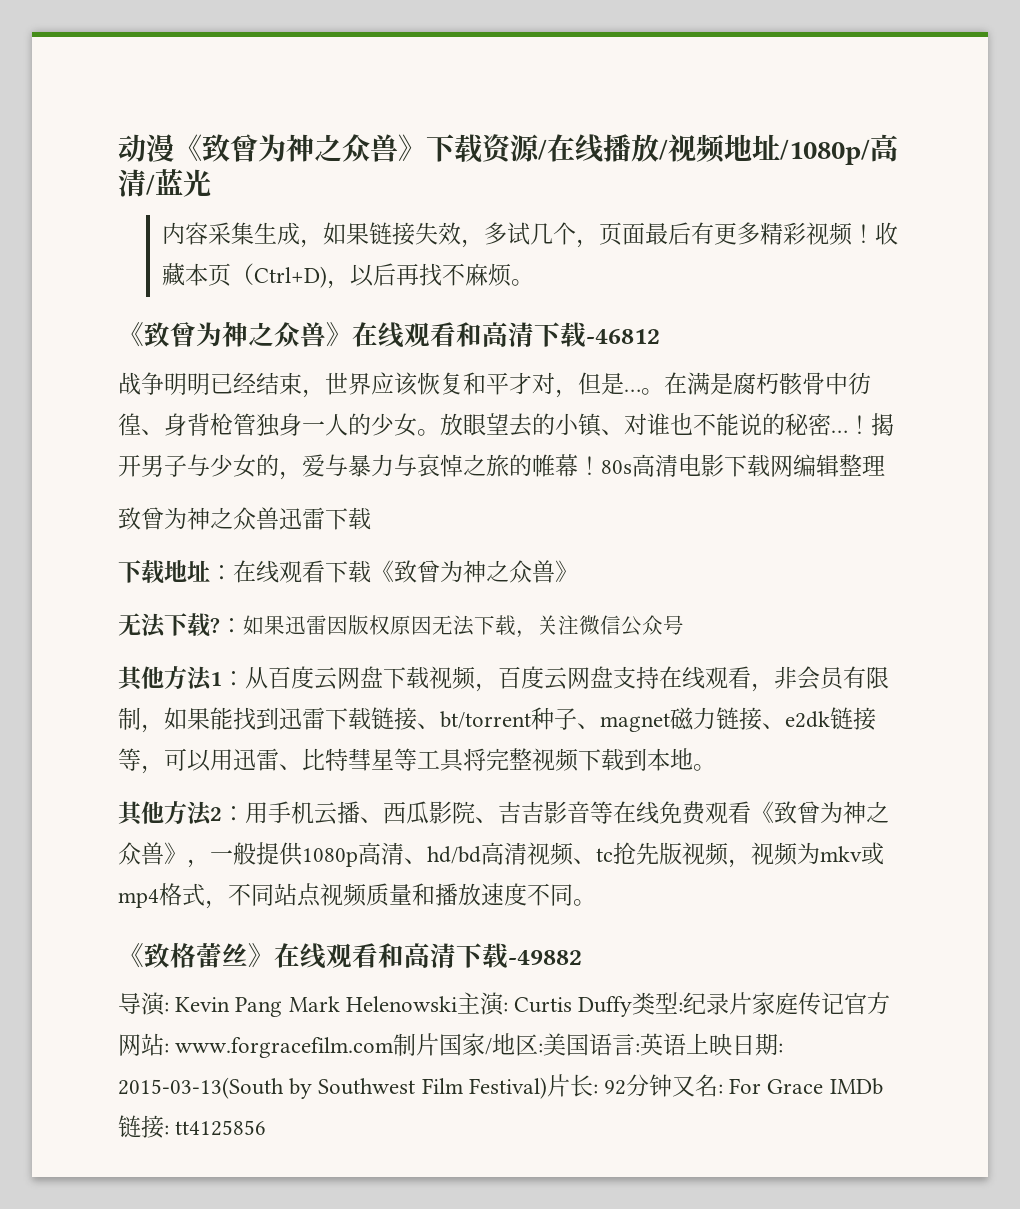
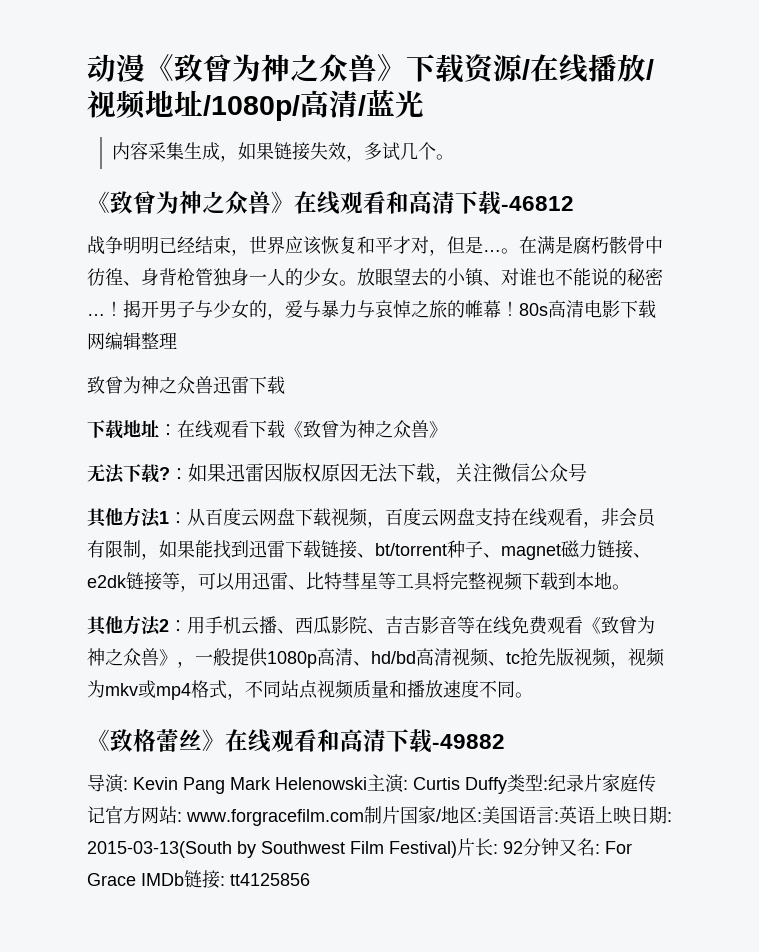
[576,222,899,248] [162,263,512,289] ，页面最后有更多精彩视频！收藏本页（Ctrl+D)，以后再找不麻烦 -> (437, 151) none

